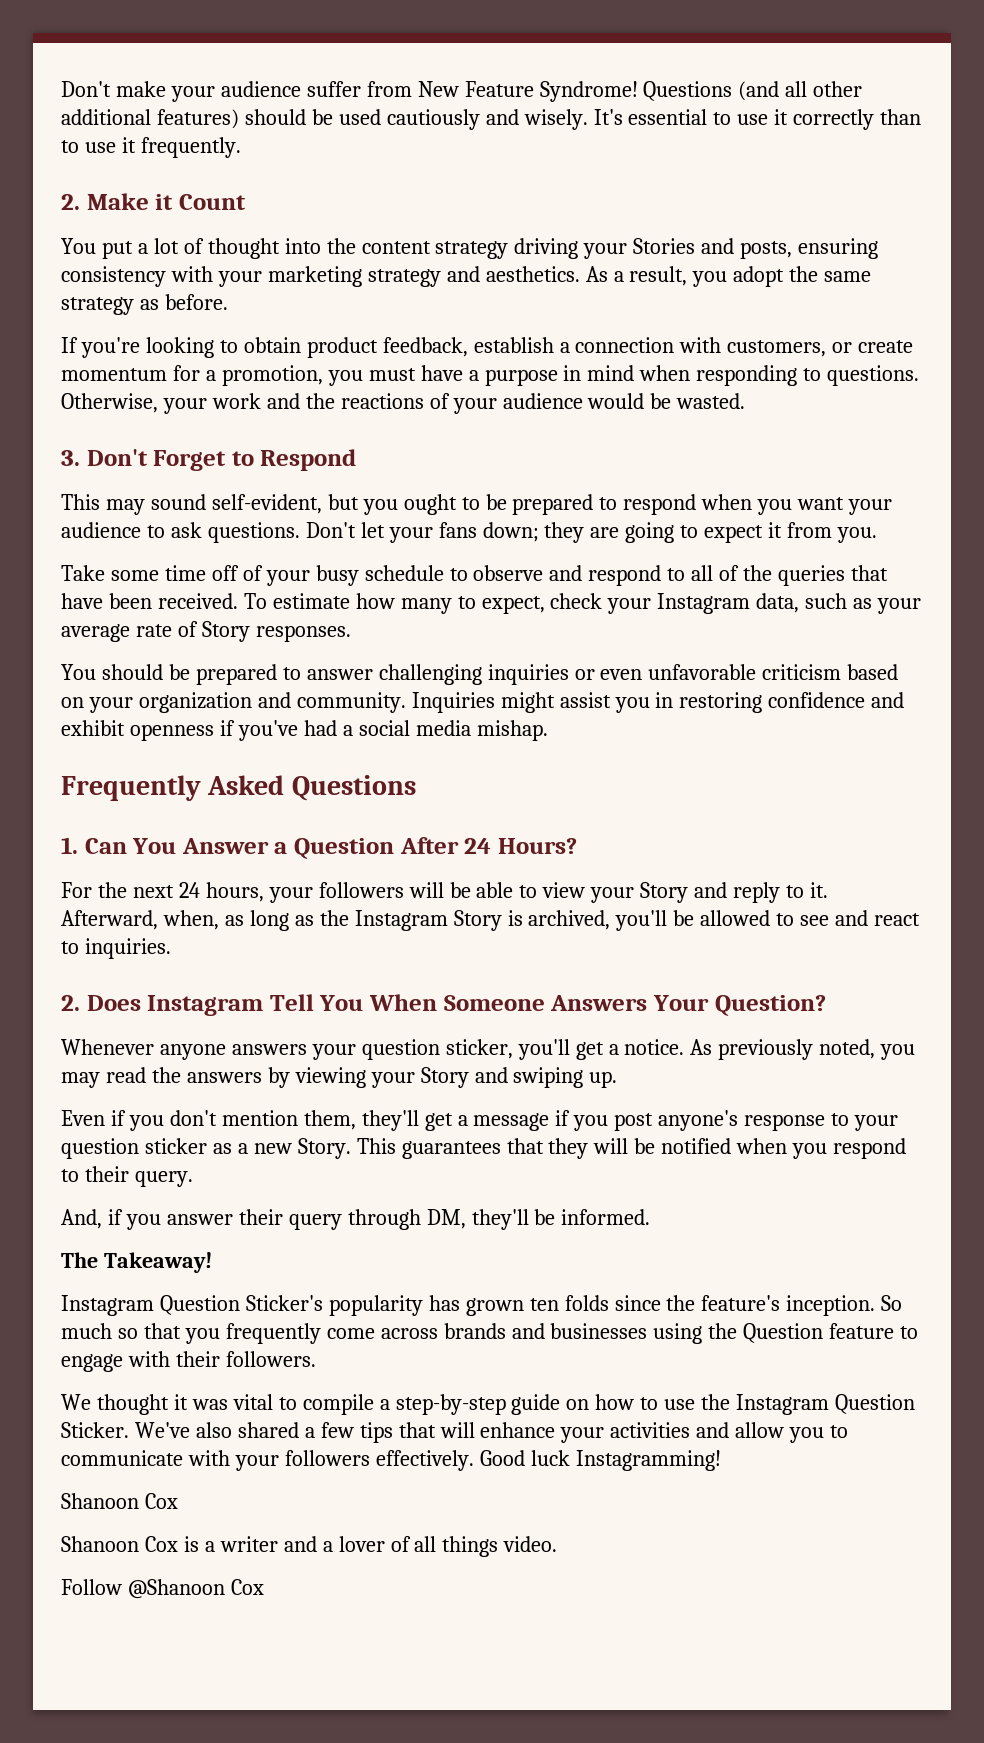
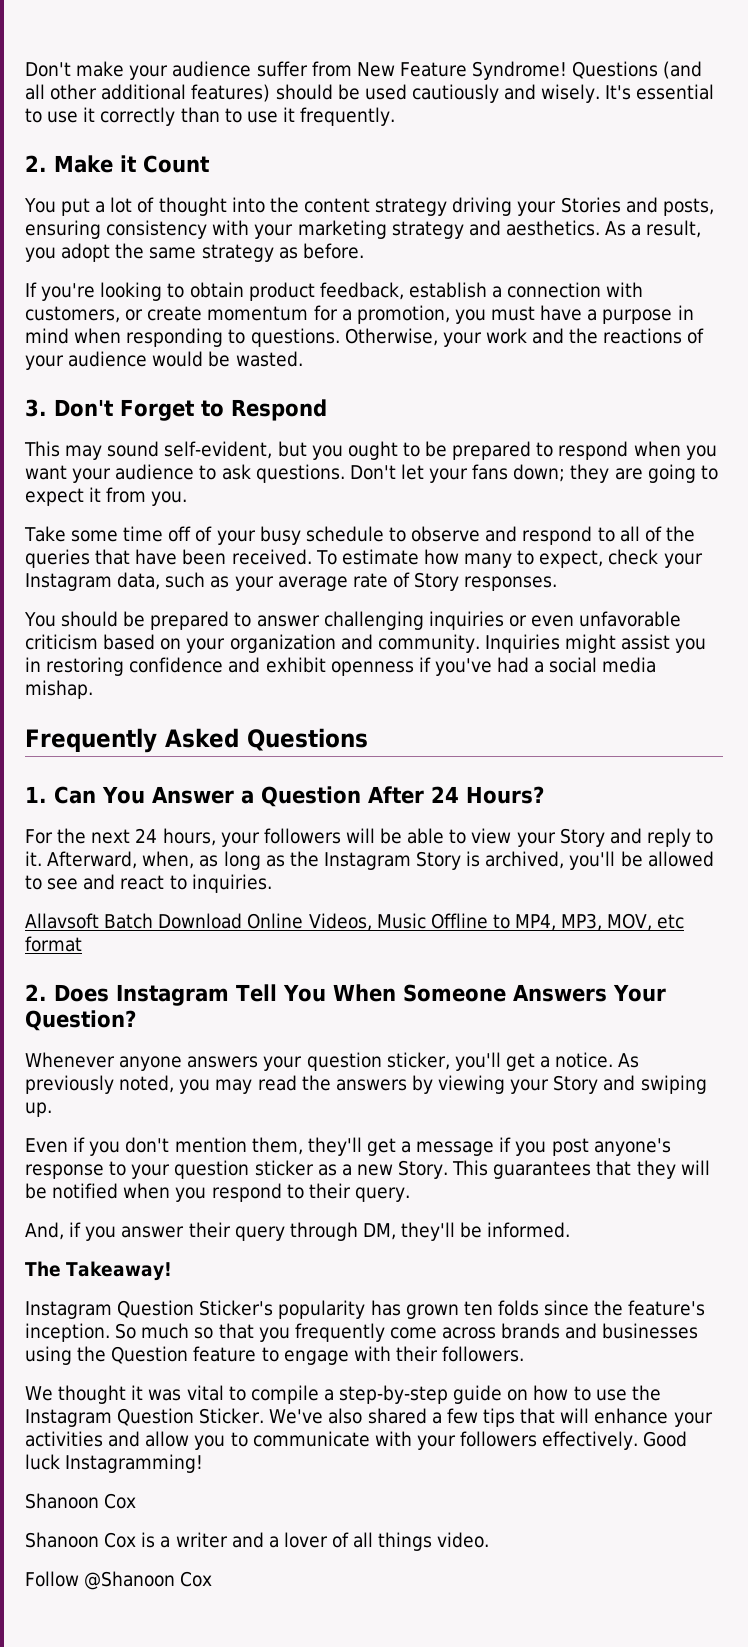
(171, 948) none -> [25,913,685,931] [25,936,82,952] // Allavsoft Batch Download Online Videos, Music Offline to MP4, MP3, MOV, etc format

